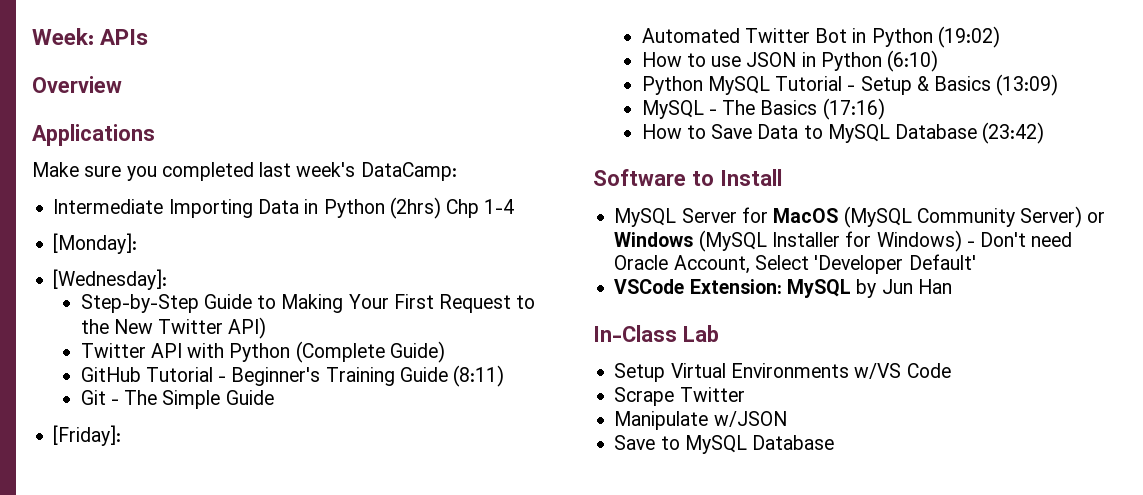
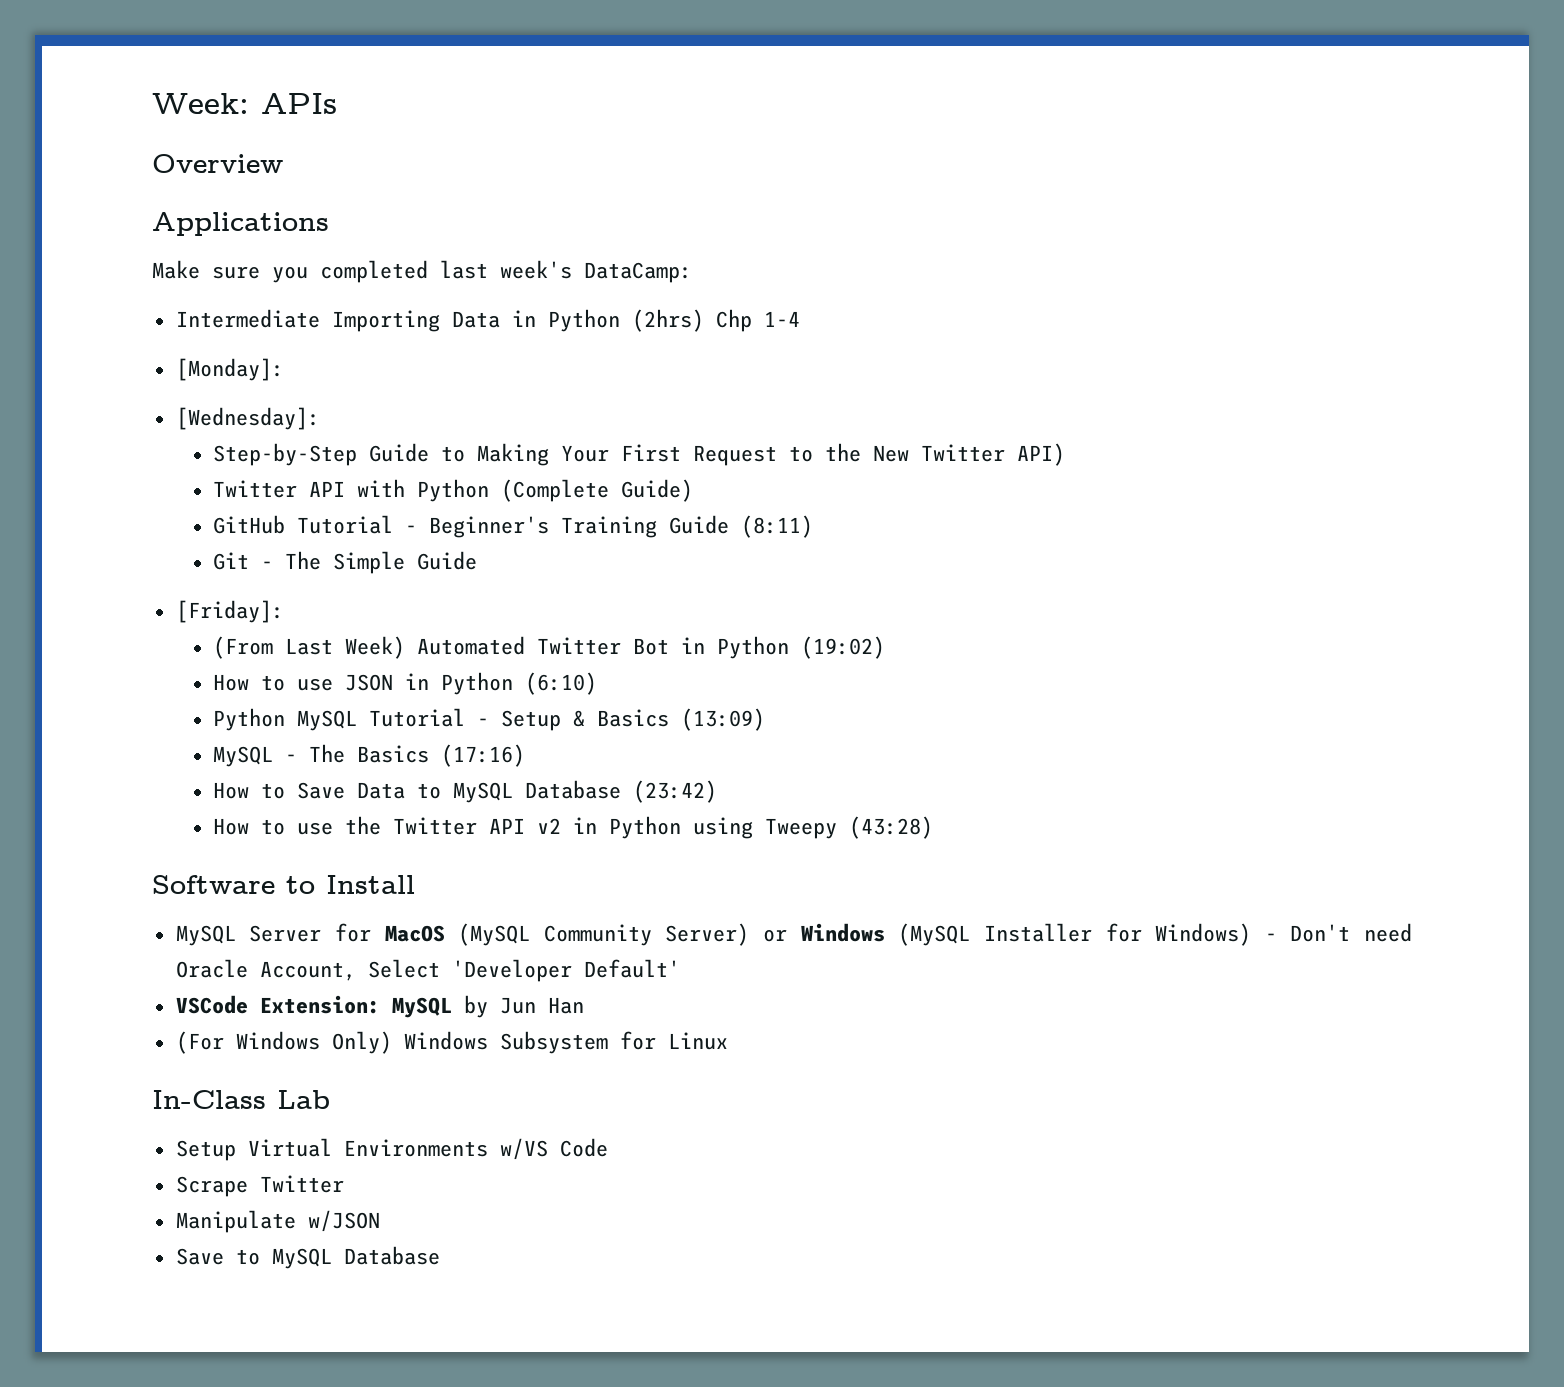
(122, 435) none -> [212,636,405,659] (From Last Week)
(1045, 133) none -> [212,816,933,839] // How to use the Twitter API v2 in Python using Tweepy (43:28)
(952, 286) none -> [175,1031,728,1054] // (For Windows Only) Windows Subsystem for Linux

